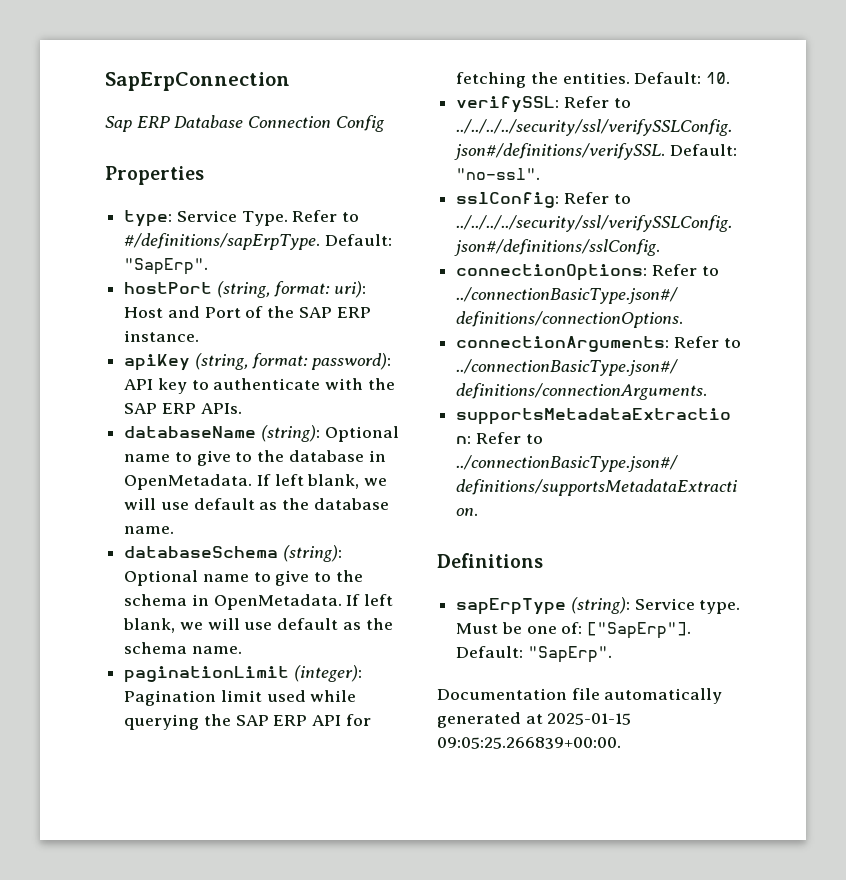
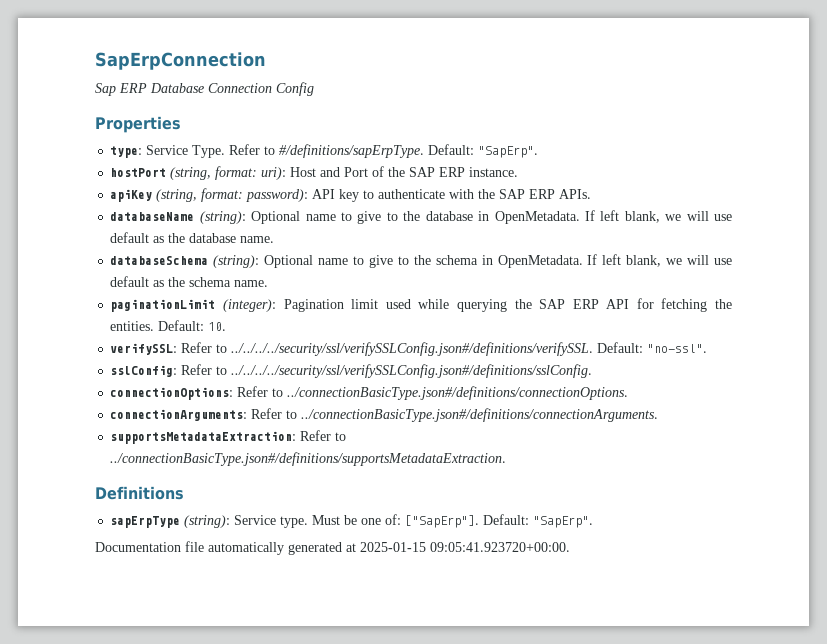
[437,737,621,749] 09:05:25.266839+00:00. -> [430,542,570,552] 09:05:41.923720+00:00.

